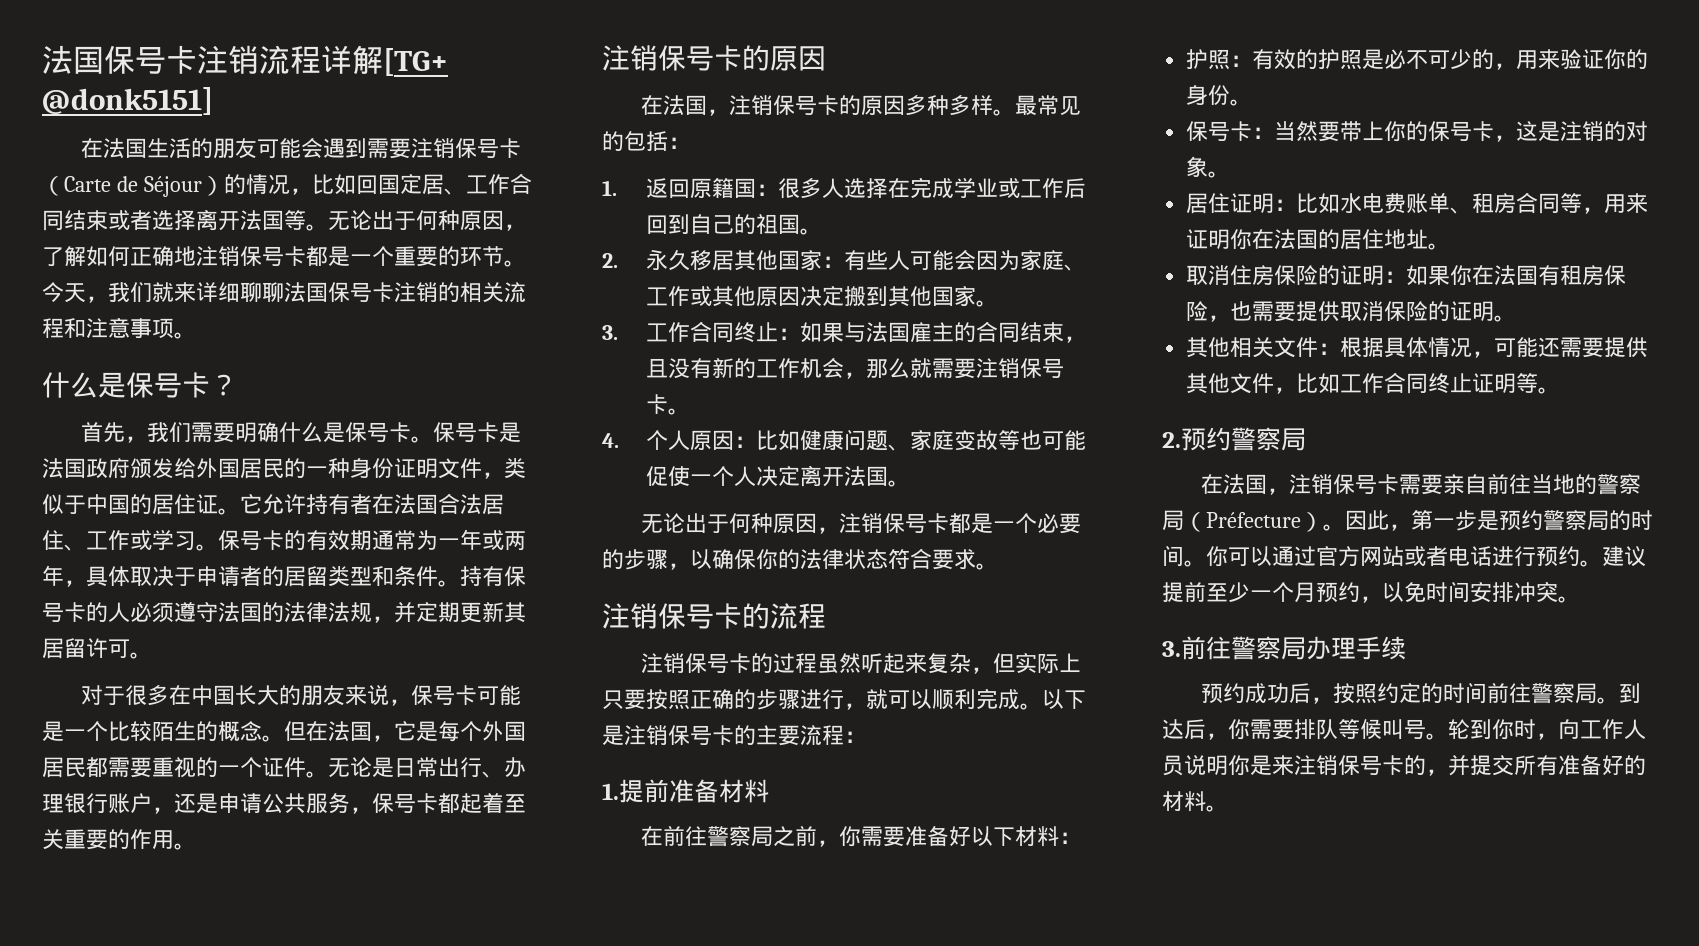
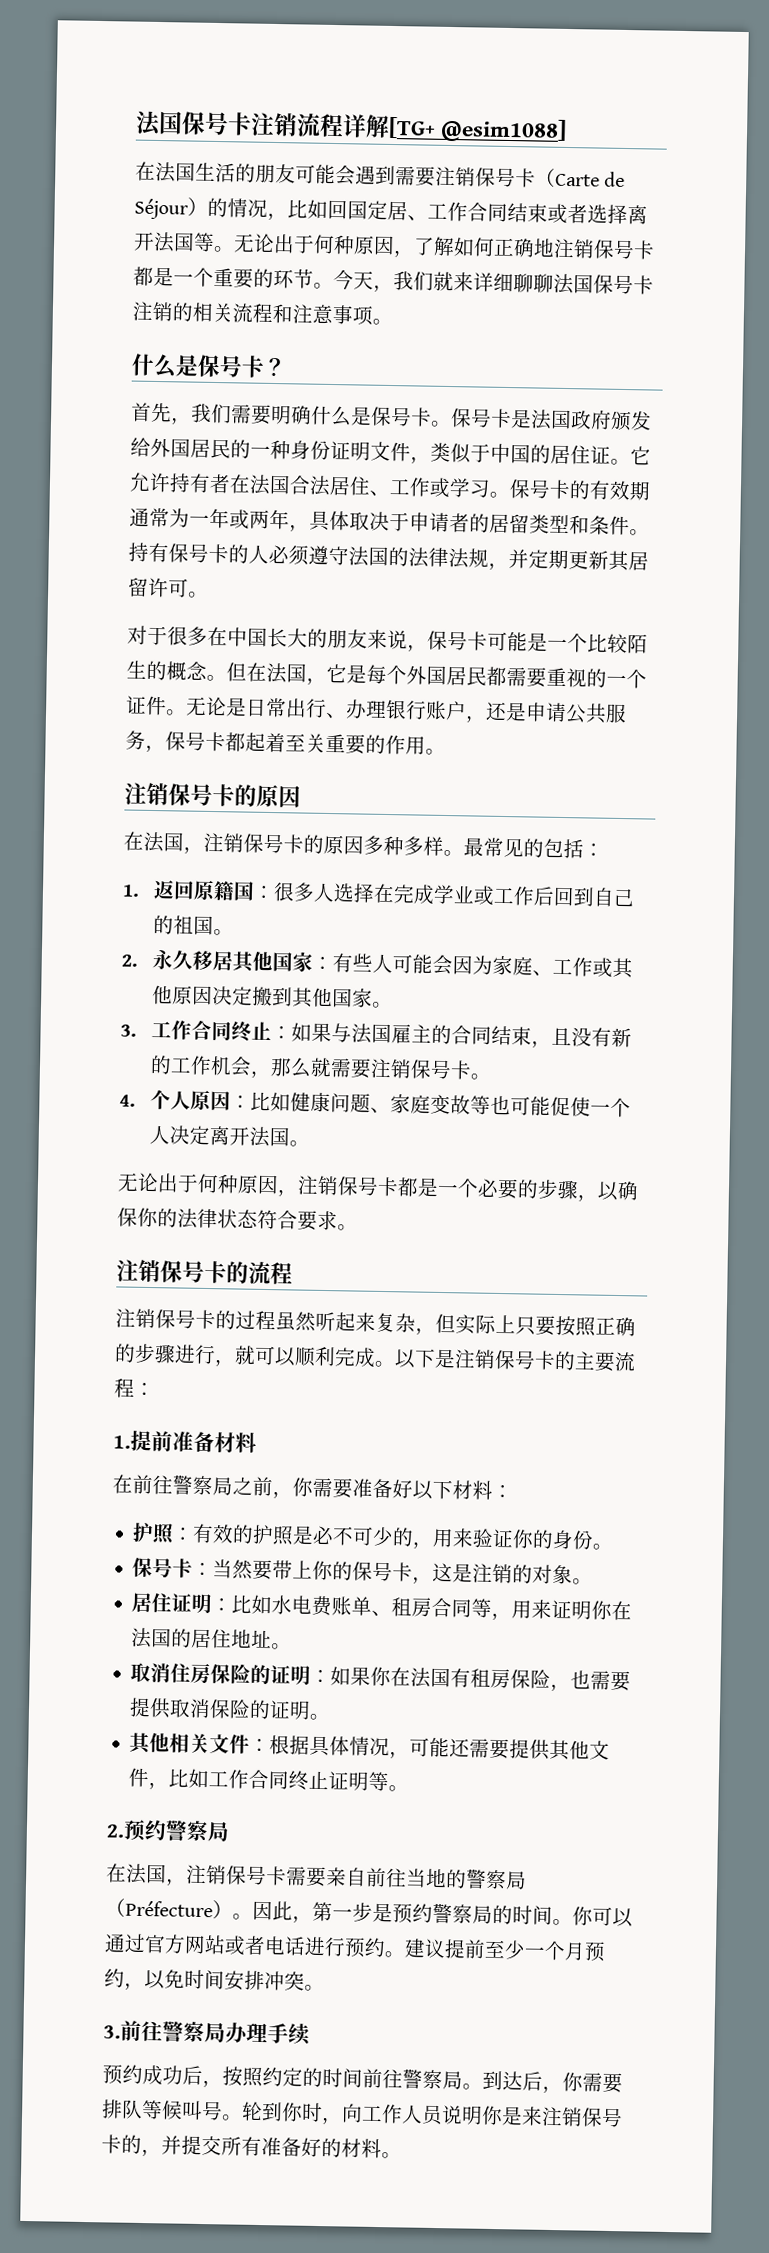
[42,87,213,115] @donk5151] -> [440,117,568,143] @esim1088]

